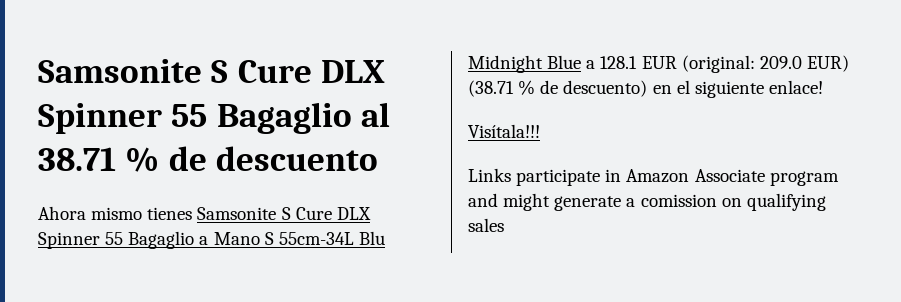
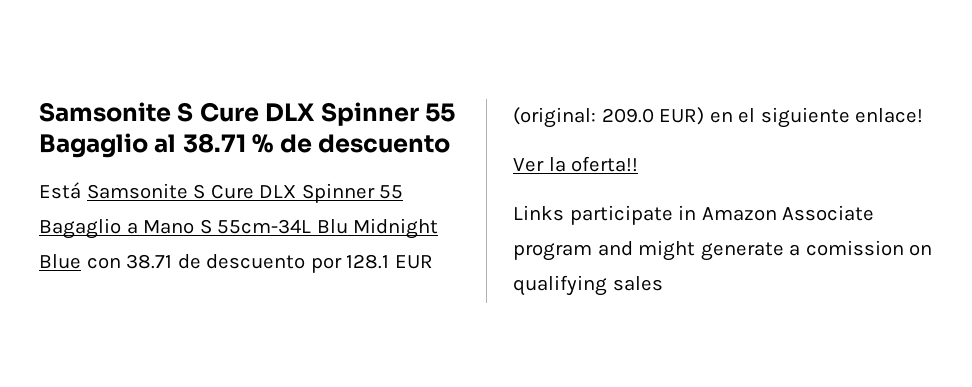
[38,206,193,220] Ahora mismo tienes -> [39,182,81,199] Está
[586,60,596,69] a -> [86,254,342,273] con 38.71 de descuento por
[468,80,648,97] (38.71 % de descuento) -> (705, 116) none
[468,124,540,138] Visítala!!! -> [513,156,639,172] Ver la oferta!!

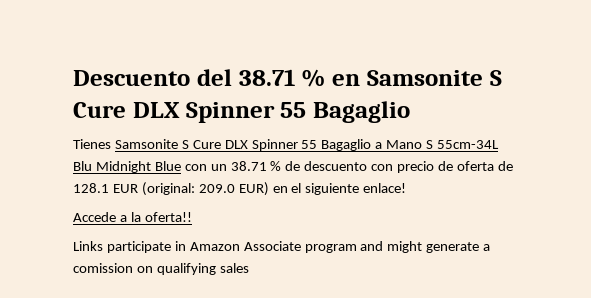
[39,102,456,126] [39,133,451,158] [39,182,81,199] Samsonite S Cure DLX Spinner 55 Bagaglio al 38.71 % de descuento // Está -> [73,69,502,87] [73,101,410,123] [73,139,111,149] Descuento del 38.71 % en Samsonite S Cure DLX Spinner 55 Bagaglio // Tienes
[126,254,342,273] 38.71 de descuento por -> [210,161,513,173] un 38.71 % de descuento con precio de oferta de
[513,158,544,172] Ver -> [73,212,127,222] Accede a

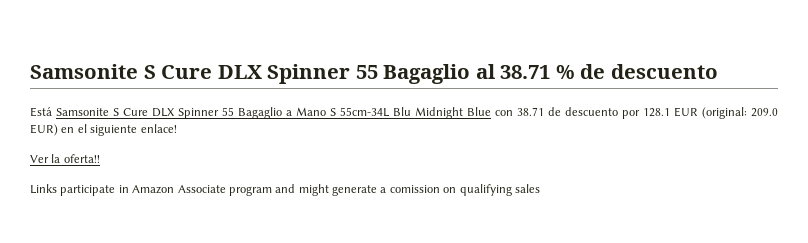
[73,69,502,87] [73,101,410,123] [73,139,111,149] Descuento del 38.71 % en Samsonite S Cure DLX Spinner 55 Bagaglio // Tienes -> [30,64,718,84] [30,107,52,117] Samsonite S Cure DLX Spinner 55 Bagaglio al 38.71 % de descuento // Está
[210,161,513,173] un 38.71 % de descuento con precio de oferta de -> [517,107,640,119] 38.71 de descuento por
[73,212,127,222] Accede a -> [30,155,49,163] Ver

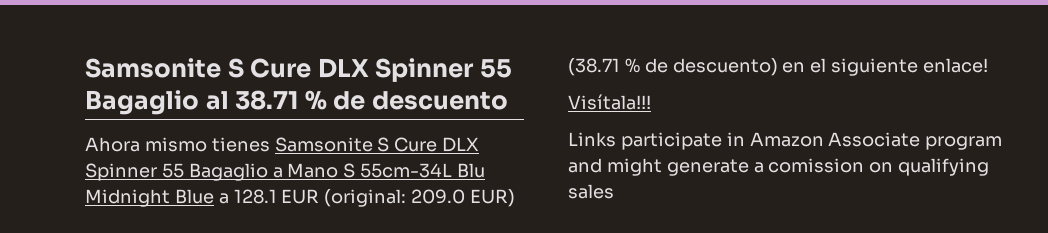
[30,107,52,117] Está -> [85,137,270,152] Ahora mismo tienes
[495,107,640,119] con 38.71 de descuento por -> [218,193,229,204] a
(58, 130) none -> [568,58,778,76] (38.71 % de descuento)
[30,154,100,163] Ver la oferta!! -> [568,94,651,110] Visítala!!!

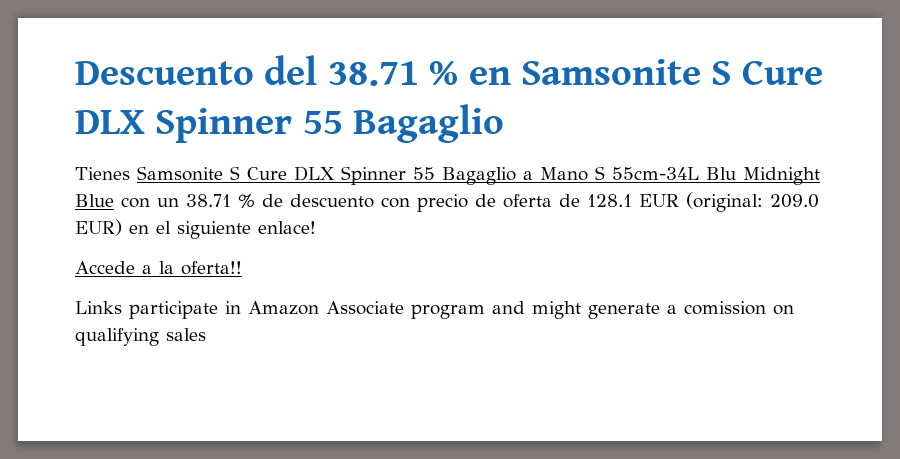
[85,58,513,82] [85,90,509,115] [85,137,270,152] Samsonite S Cure DLX Spinner 55 Bagaglio al 38.71 % de descuento // Ahora mismo tienes -> [75,55,823,86] [75,104,505,143] [75,167,130,180] Descuento del 38.71 % en Samsonite S Cure DLX Spinner 55 Bagaglio // Tienes
[218,193,229,204] a -> [121,194,580,212] con un 38.71 % de descuento con precio de oferta de
[568,58,778,76] (38.71 % de descuento) -> (122, 227) none
[568,94,651,110] Visítala!!! -> [75,261,242,275] Accede a la oferta!!

